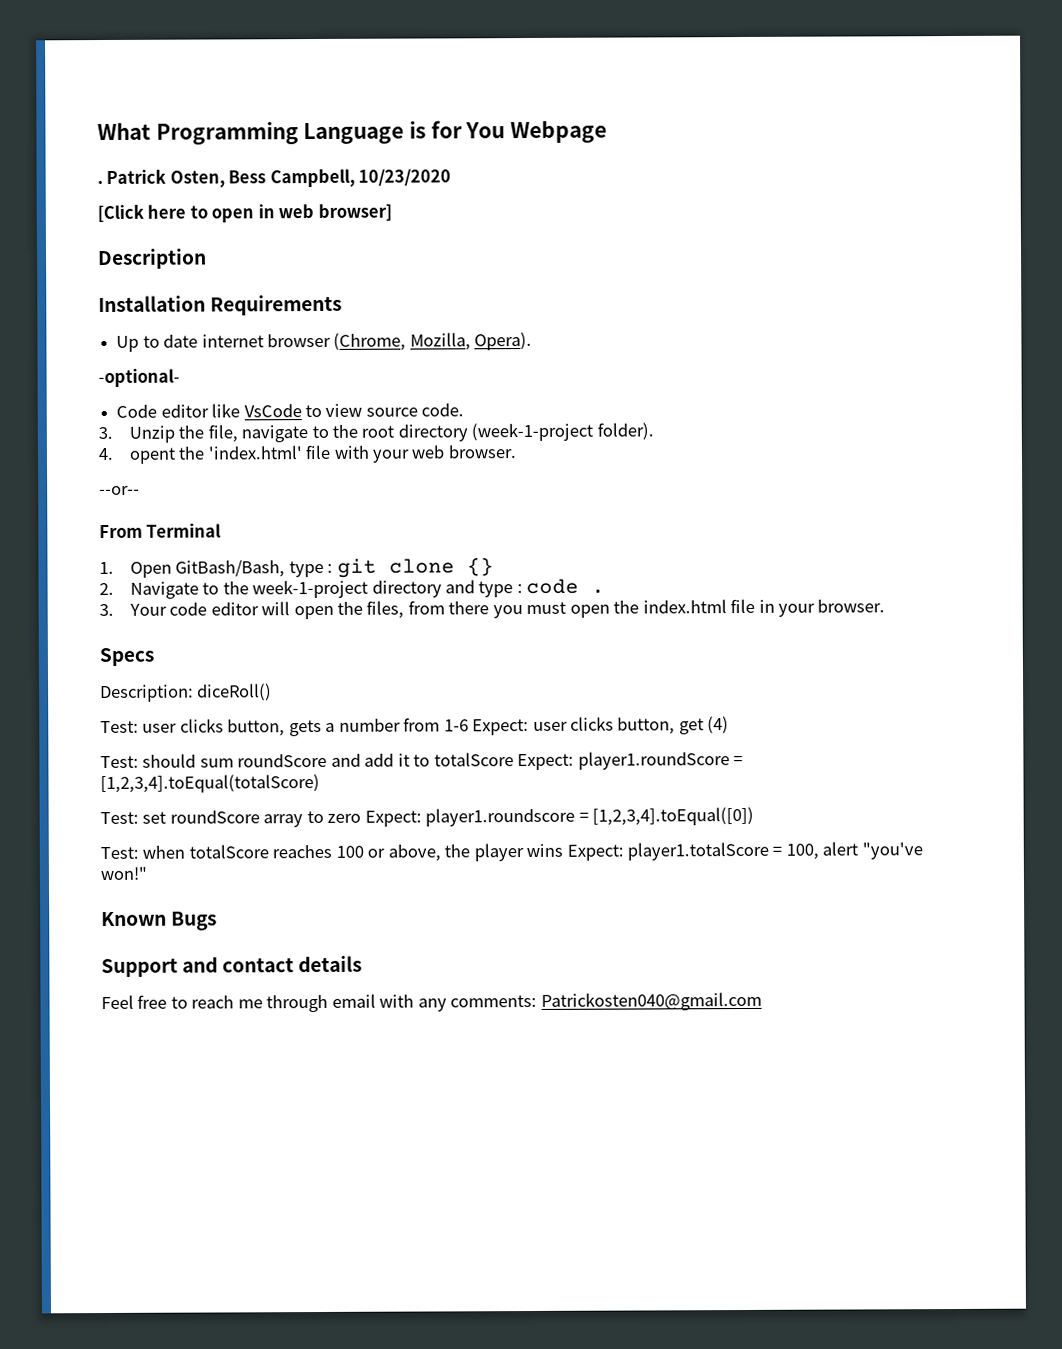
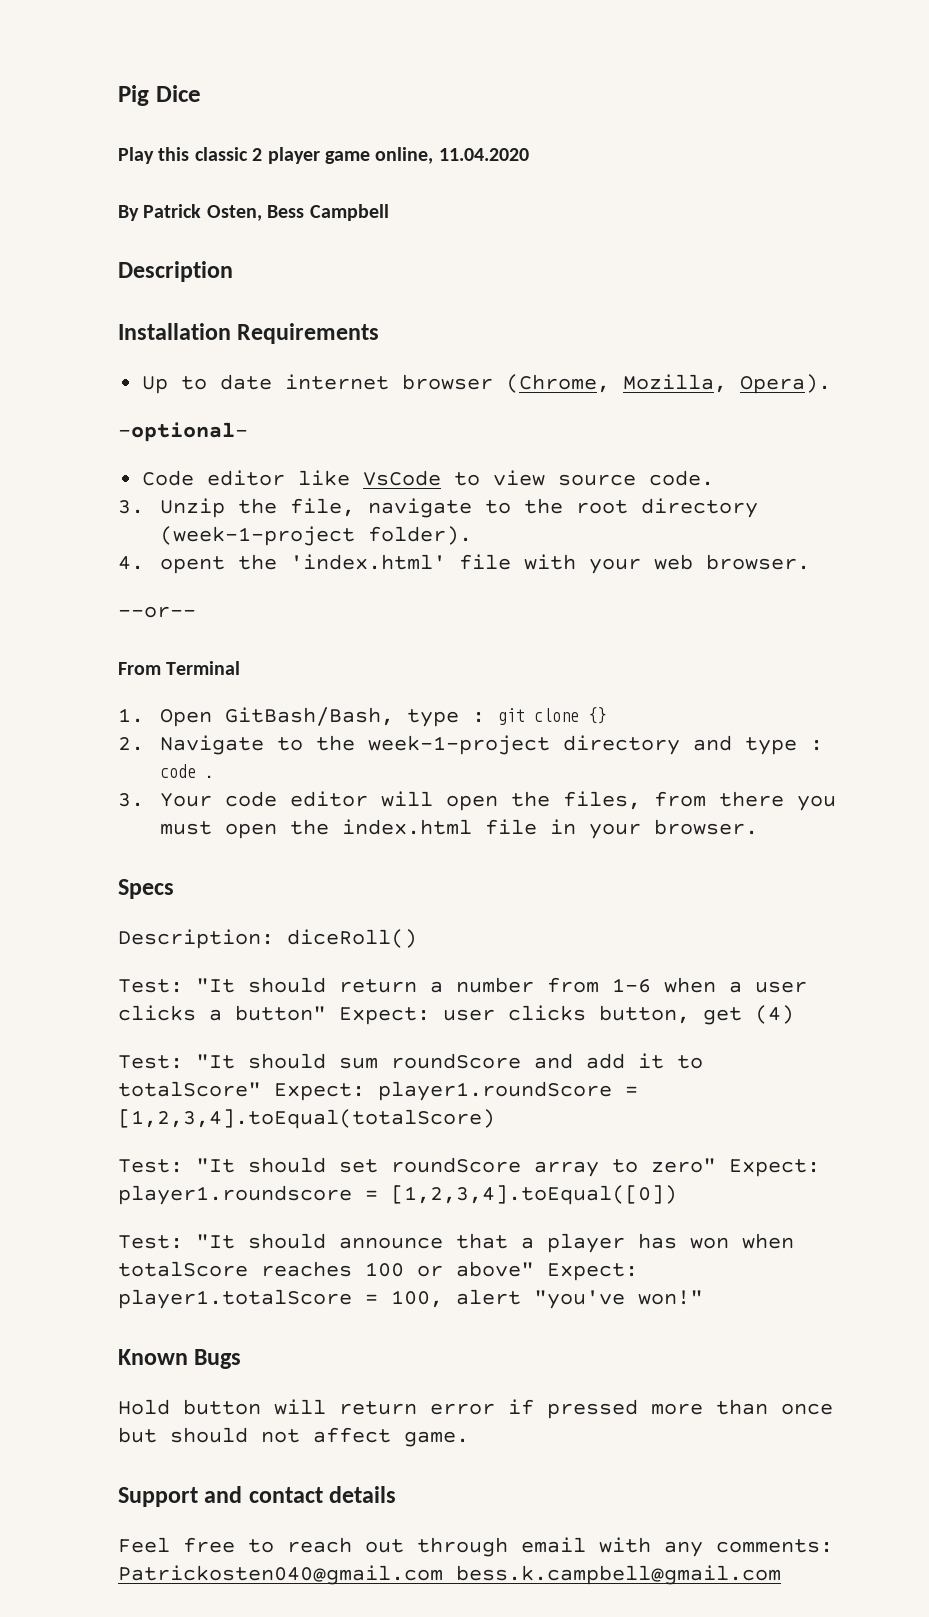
[97,120,608,145] [97,168,452,188] [97,203,392,223] What Programming Language is for You Webpage // . Patrick Osten, Bess Campbell, 10/23/2020 // [Click here to open in web browser] -> [118,85,201,106] [118,147,529,164] [118,204,389,221] Pig Dice // Play this classic 2 player game online, 11.04.2020 // By Patrick Osten, Bess Campbell
[142,717,469,737] user clicks button, gets a number from 1-6 -> [196,977,807,993] [118,1005,326,1021] "It should return a number from 1-6 when a user clicks a button"
(139, 762) none -> [196,1054,235,1069] "It
[433,752,514,767] totalScore -> [118,1081,261,1097] totalScore"
(139, 818) none -> [196,1157,326,1173] "It should
[327,813,362,823] zero -> [651,1158,716,1173] zero"
(139, 853) none -> [196,1233,729,1253] "It should announce that a player has won
[387,843,564,862] above, the player wins -> [456,1261,534,1277] above"
(218, 921) none -> [118,1399,833,1419] [118,1427,469,1447] // Hold button will return error if pressed more than once but should not affect game.
[237,999,263,1009] me -> [365,1539,404,1553] out
(762, 1001) none -> [456,1565,781,1585] bess.k.campbell@gmail.com

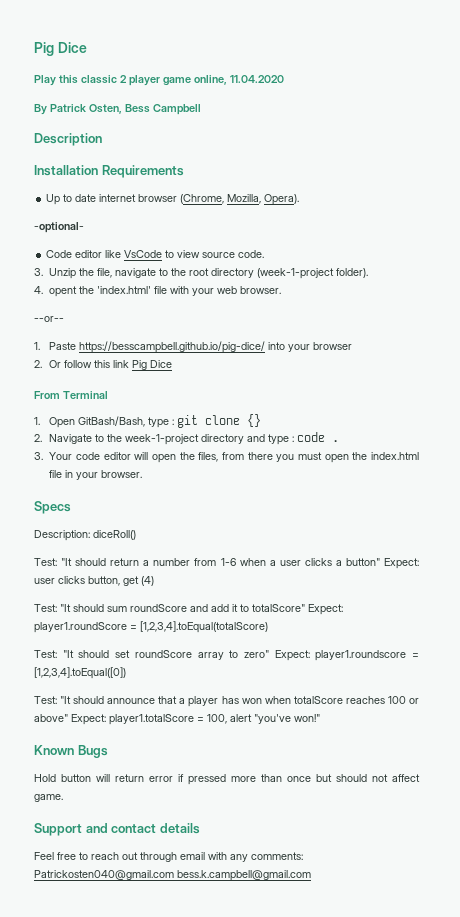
(196, 612) none -> [34,341,353,353] [34,360,173,370] // 1. Paste https://besscampbell.github.io/pig-dice/ into your browser // 2. Or follow this link Pig Dice

